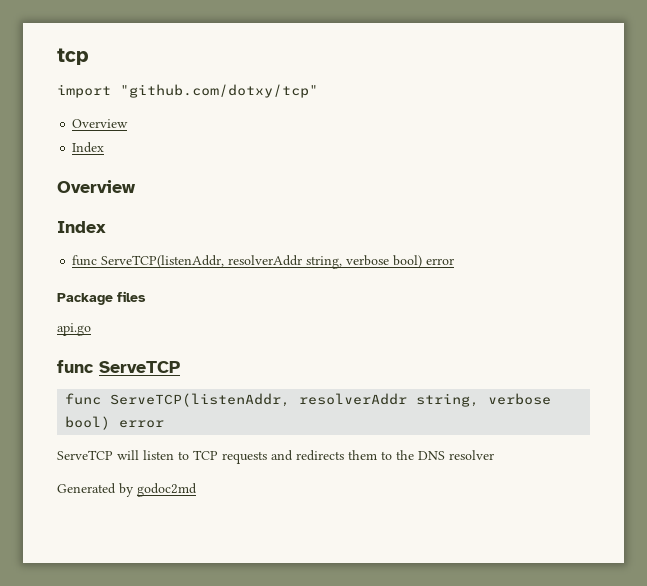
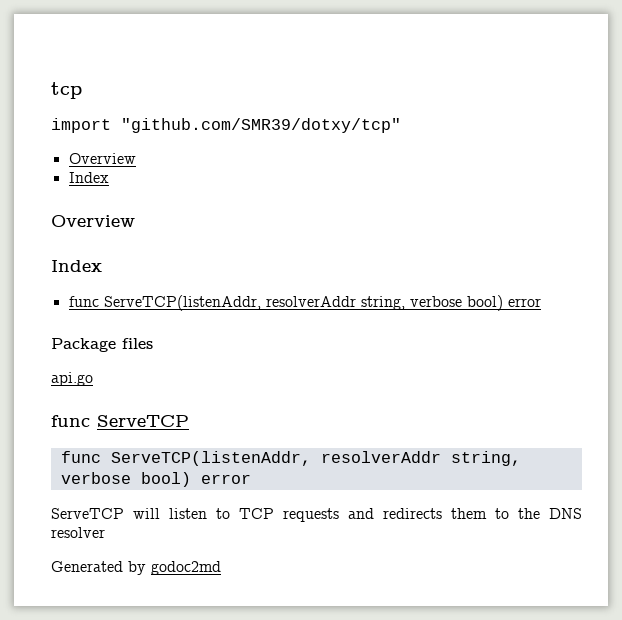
[120,84,318,98] "github.com/dotxy/tcp" -> [121,118,401,133] "github.com/SMR39/dotxy/tcp"

